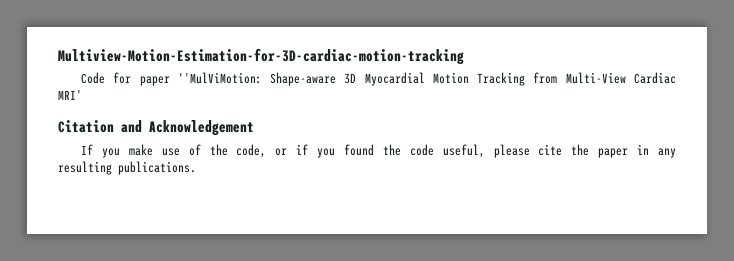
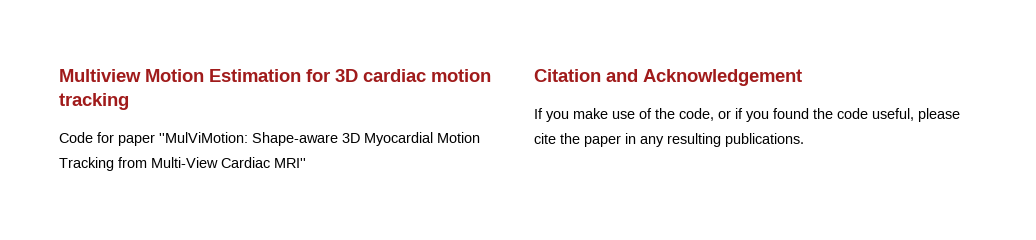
[58,48,464,65] Multiview-Motion-Estimation-for-3D-cardiac-motion-tracking -> [59,69,491,82] [59,93,129,110] Multiview Motion Estimation for 3D cardiac motion tracking
[58,90,82,100] MRI' -> [274,158,306,168] MRI''

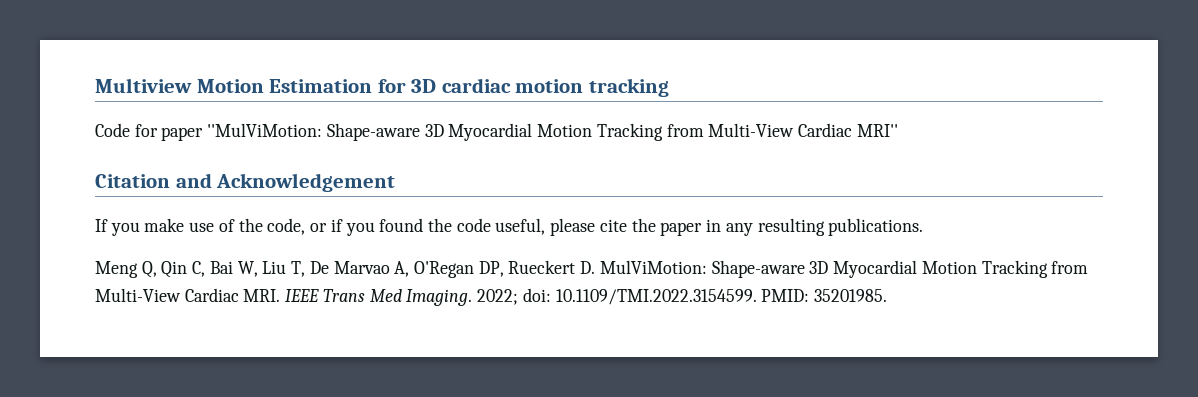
(804, 140) none -> [95,260,1089,278] [95,288,887,306] // Meng Q, Qin C, Bai W, Liu T, De Marvao A, O'Regan DP, Rueckert D. MulViMotion: Shape-aware 3D Myocardial Motion Tracking from Multi-View Cardiac MRI. IEEE Trans Med Imaging. 2022; doi: 10.1109/TMI.2022.3154599. PMID: 35201985.

